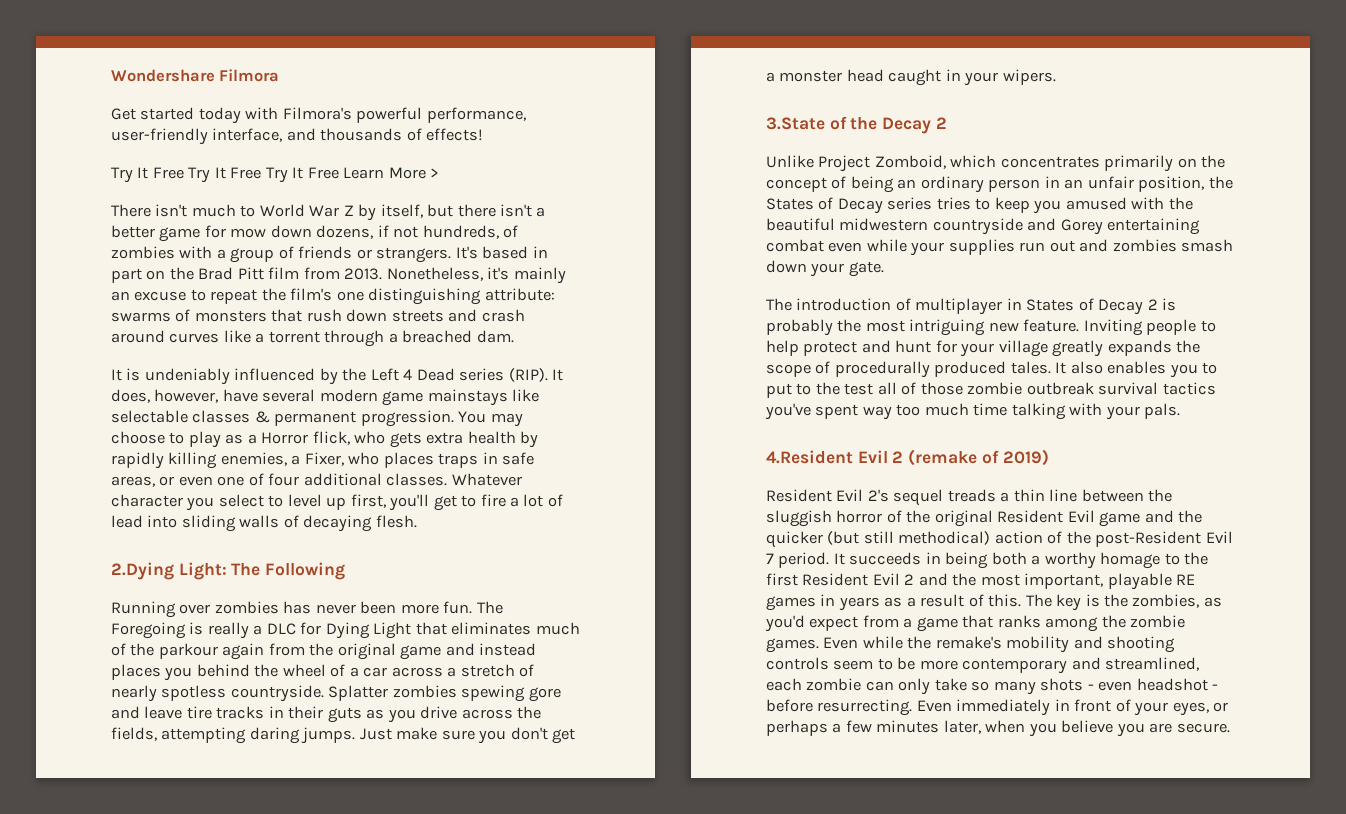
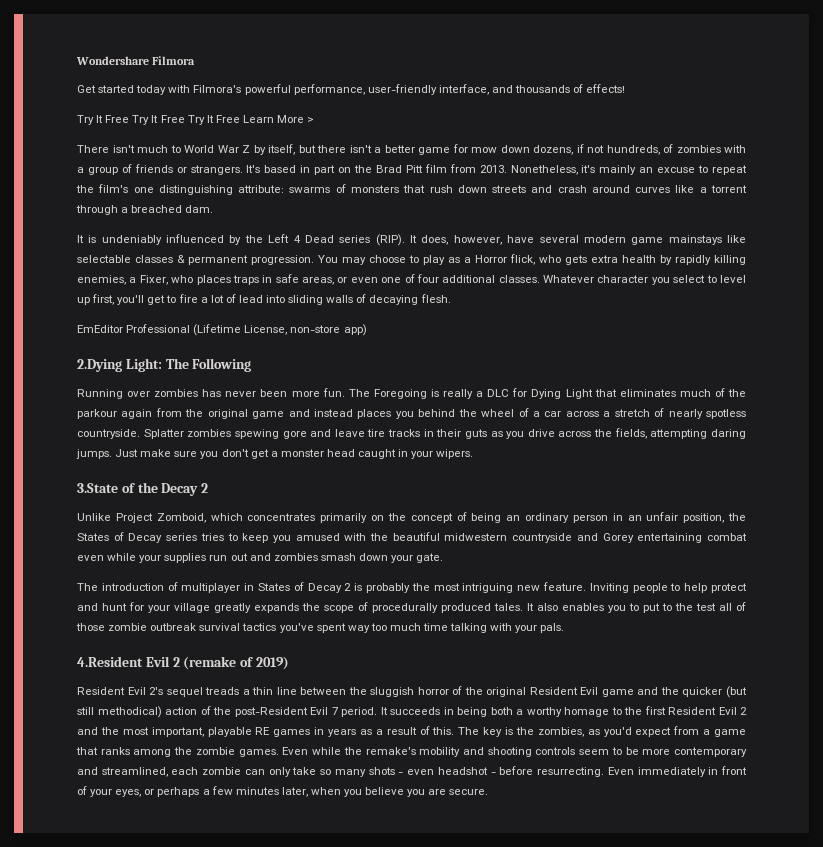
(417, 521) none -> [77,324,367,336] // EmEditor Professional (Lifetime License, non-store app)

